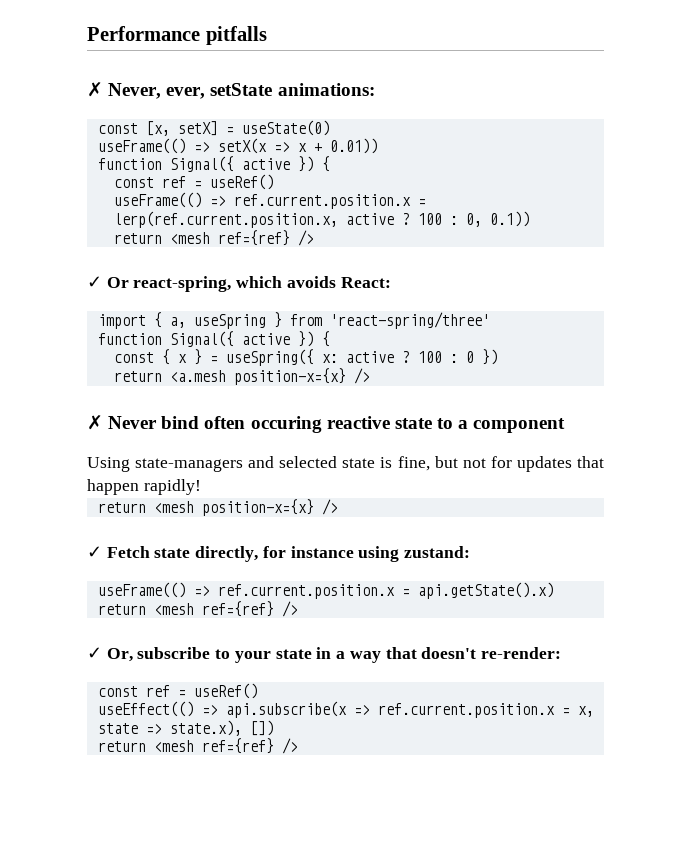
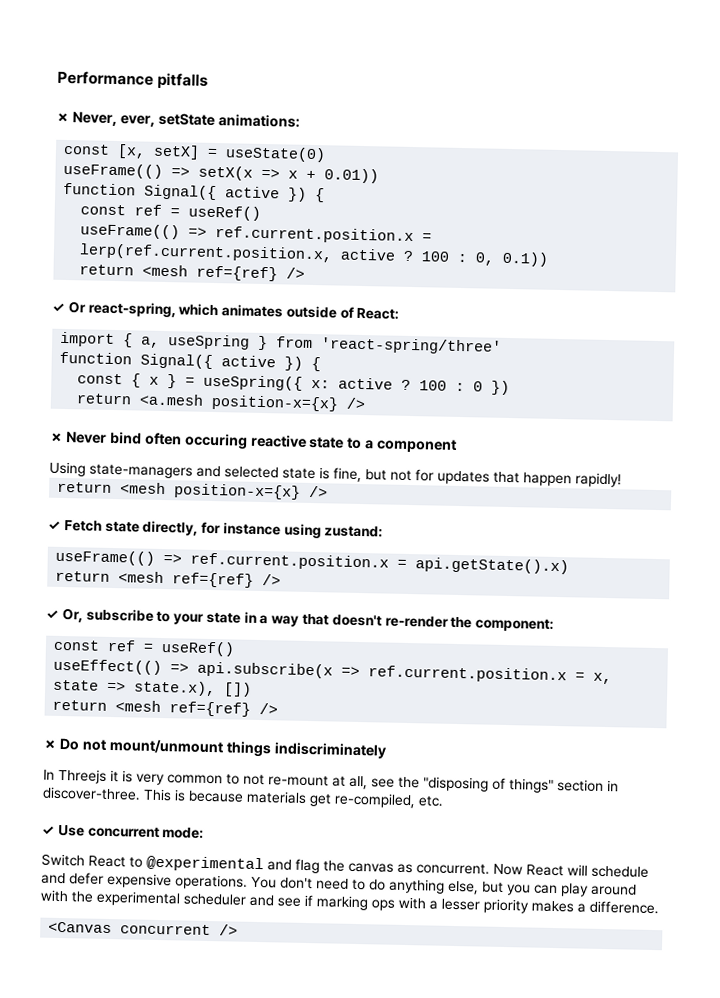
[286,276,336,288] avoids -> [221,304,354,319] animates outside of
[480,647,561,659] re-render: -> [384,615,555,632] re-render the component:
(298, 746) none -> [43,737,387,759] [43,768,619,793] [42,786,444,809] [42,824,205,839] [41,853,649,878] [41,872,637,897] [40,889,659,915] [48,921,239,936] // ✗ Do not mount/unmount things indiscriminately // In Threejs it is very common to not re-mount at all, see the "disposing of things" section in discover-three. This is because materials get re-compiled, etc. // ✓ Use concurrent mode: // Switch React to @experimental and flag the canvas as concurrent. Now React will schedule and defer expensive operations. You don't need to do anything else, but you can play around with the experimental scheduler and see if marking ops with a lesser priority makes a difference. // <Canvas concurrent />

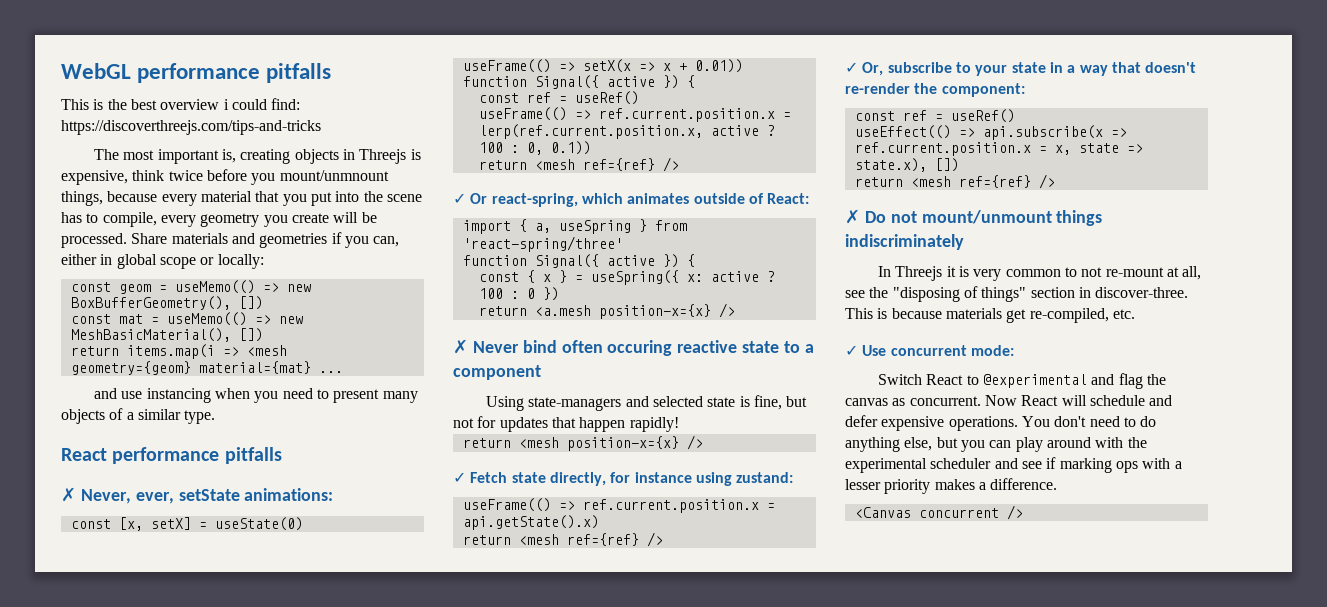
[57,70,154,86] Performance -> [61,63,332,83] [61,98,301,110] [61,120,321,135] [94,149,421,164] [61,169,389,185] [61,191,422,206] [61,212,377,227] [61,232,400,248] [61,254,264,269] [70,280,311,294] [70,296,263,310] [70,312,303,326] [70,328,263,342] [70,344,287,359] [70,361,343,375] [94,388,418,403] [61,408,216,424] [61,447,220,464] WebGL performance pitfalls // This is the best overview i could find: https://discoverthreejs.com/tips-and-tricks // The most important is, creating objects in Threejs is expensive, think twice before you mount/unmnount things, because every material that you put into the scene has to compile, every geometry you create will be processed. Share materials and geometries if you can, either in global scope or locally: // const geom = useMemo(() => new BoxBufferGeometry(), []) // const mat = useMemo(() => new MeshBasicMaterial(), []) // return items.map(i => <mesh geometry={geom} material={mat} ... // and use instancing when you need to present many objects of a similar type. // React performance

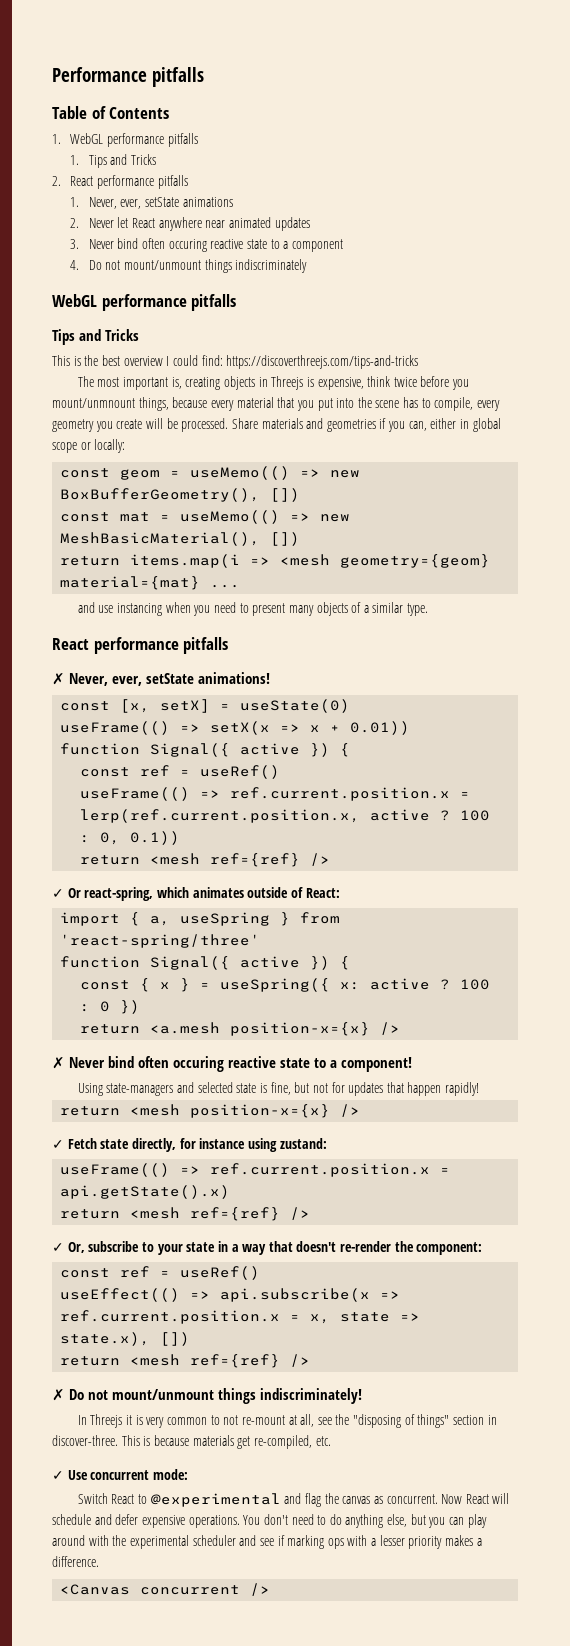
[61,63,332,83] WebGL performance pitfalls -> [52,67,205,87] [52,106,170,119] [52,133,198,147] [70,154,156,168] [52,175,188,189] [70,197,233,209] [70,217,310,231] [70,238,343,252] [70,259,308,273] [52,294,237,311] [52,329,140,345] Performance pitfalls // Table of Contents // 1. WebGL performance pitfalls // 1. Tips and Tricks // 2. React performance pitfalls // 1. Never, ever, setState animations // 2. Never let React anywhere near animated updates // 3. Never bind often occuring reactive state to a component // 4. Do not mount/unmount things indiscriminately // WebGL performance pitfalls // Tips and Tricks
[223,99,229,110] i -> [166,356,170,366] I
[244,488,334,501] animations: -> [198,672,271,684] animations!
[453,365,541,380] component -> [341,1057,413,1072] component!
[845,234,964,250] indiscriminately -> [260,1388,363,1404] indiscriminately!

